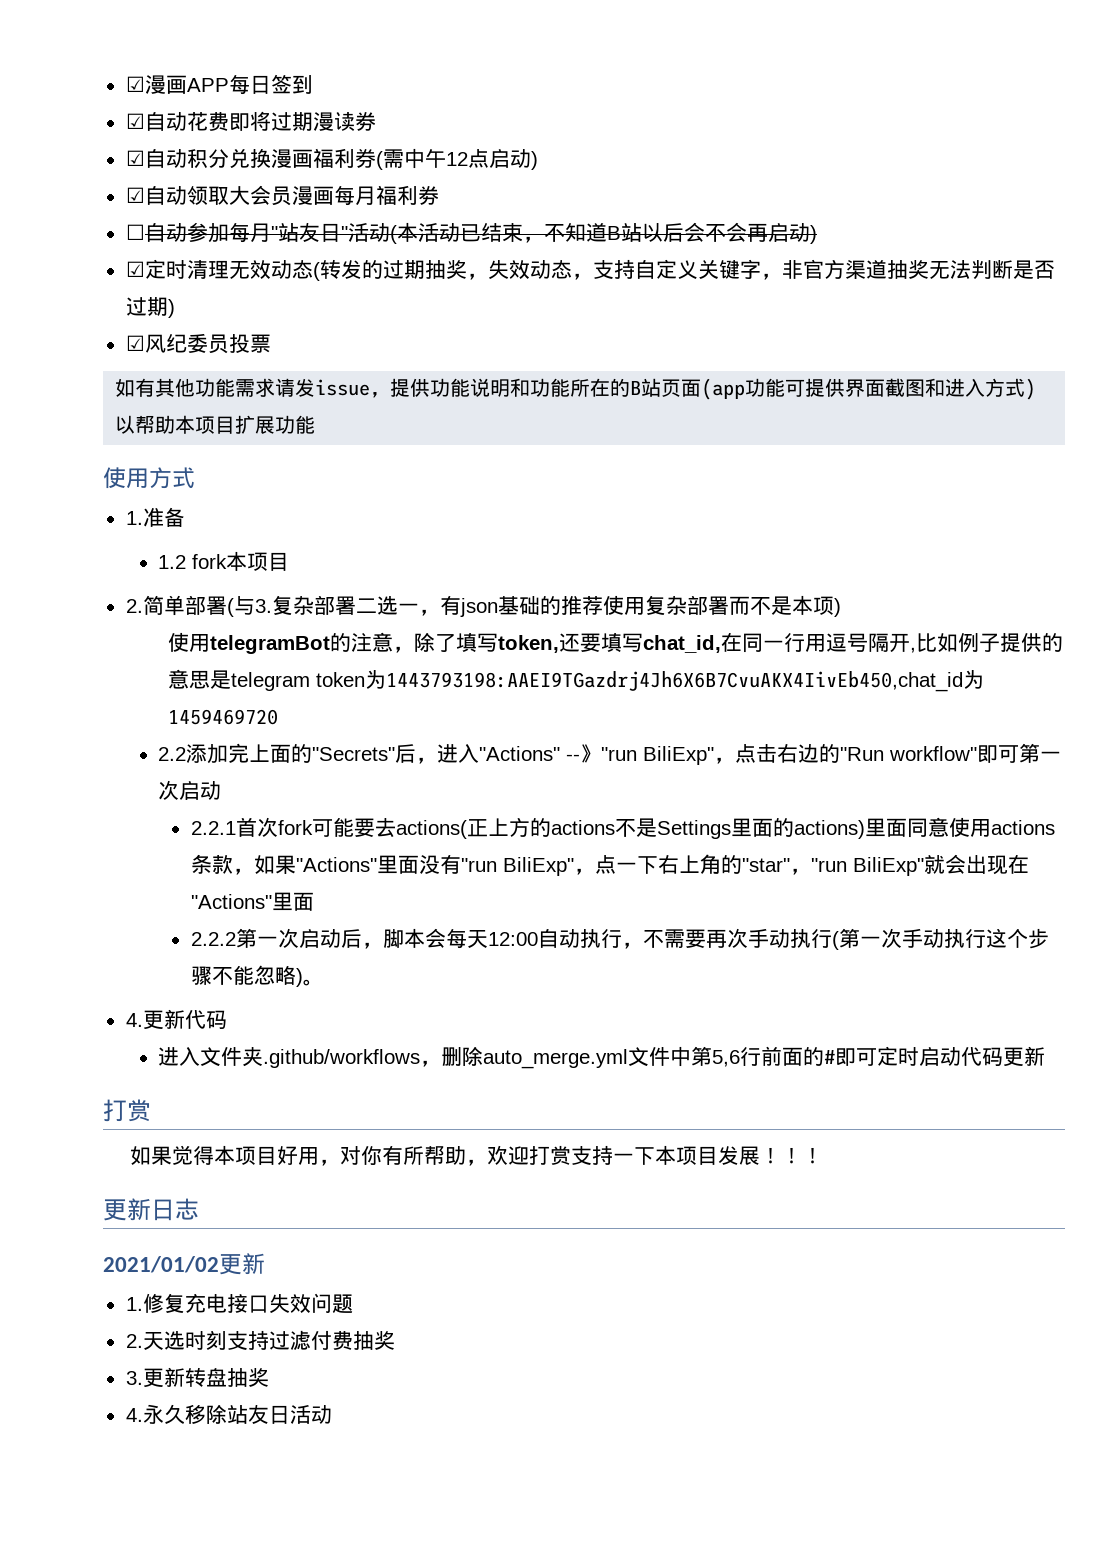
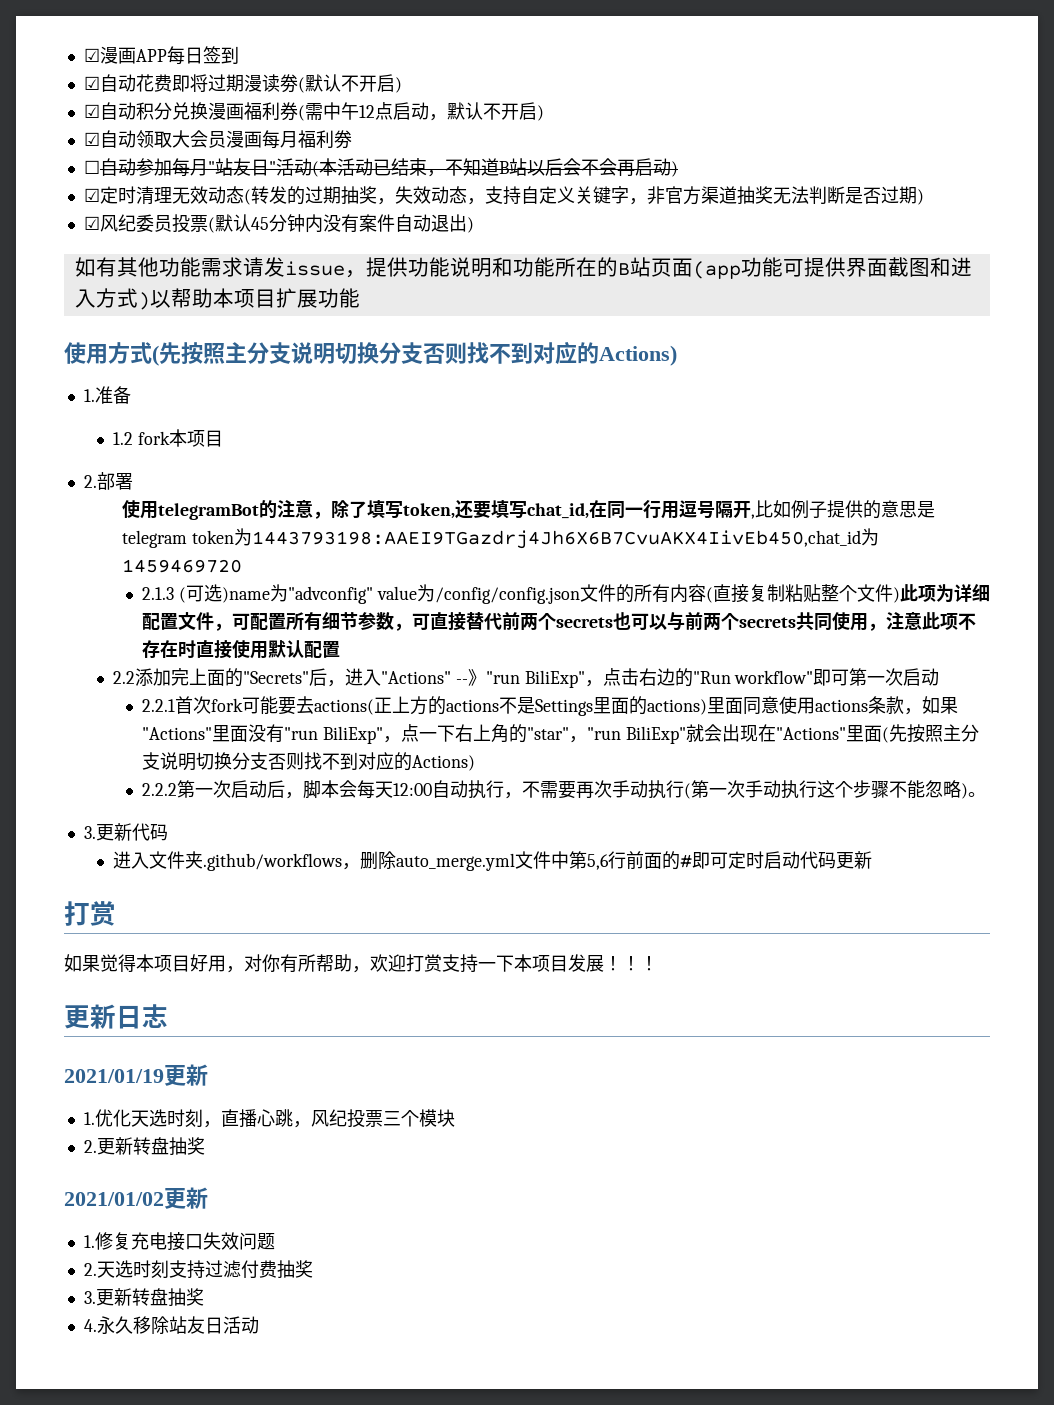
(376, 121) none -> [297,74,402,93] (默认不开启)
(531, 158) none -> [428,102,537,121] ，默认不开启
(271, 343) none -> [207,214,474,233] (默认45分钟内没有案件自动退出)
(195, 478) none -> [152,341,677,366] (先按照主分支说明切换分支否则找不到对应的Actions)
[142,595,841,617] 简单部署(与3.复杂部署二选一，有json基础的推荐使用复杂部署而不是本项) -> [96,472,133,490] 部署
(279, 717) none -> [141,584,990,604] [141,612,976,631] [141,640,340,659] // 2.1.3 (可选)name为"advconfig" value为/config/config.json文件的所有内容(直接复制粘贴整个文件)此项为详细配置文件，可配置所有细节参数，可直接替代前两个secrets也可以与前两个secrets共同使用，注意此项不存在时直接使用默认配置
(314, 901) none -> [881,724,979,743] [141,752,475,771] (先按照主分支说明切换分支否则找不到对应的Actions)
[125,1013,143,1027] 4. -> [83,826,96,839] 3.
(199, 1209) none -> [64,1064,208,1086] [83,1109,455,1128] [83,1137,205,1155] // 2021/01/19更新 // 1.优化天选时刻，直播心跳，风纪投票三个模块 // 2.更新转盘抽奖

